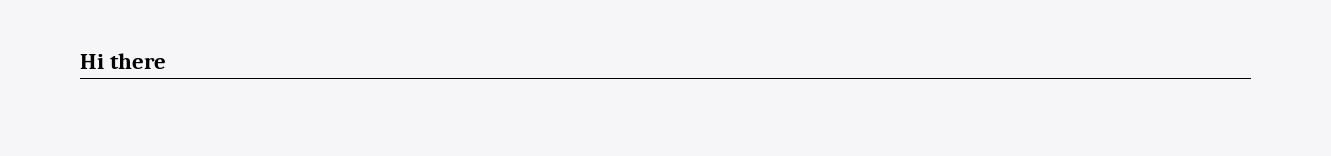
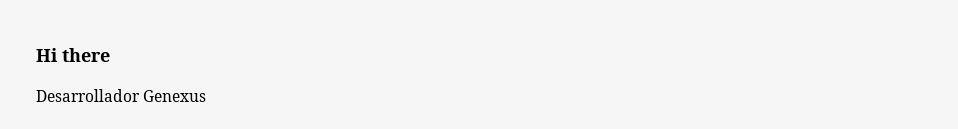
(167, 61) none -> [36,89,207,102] // Desarrollador Genexus

